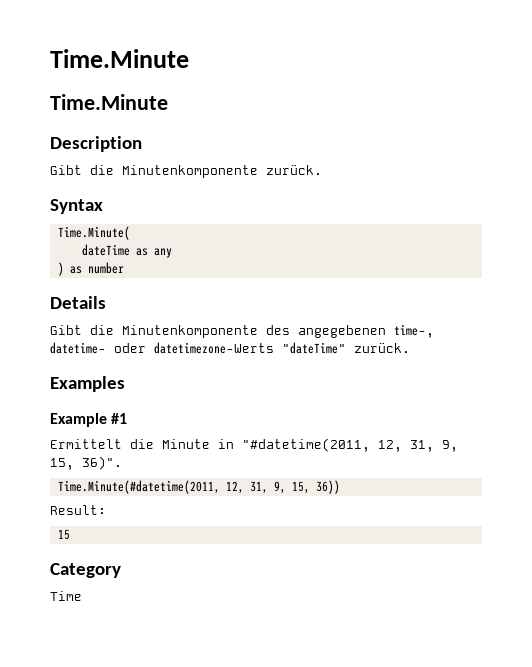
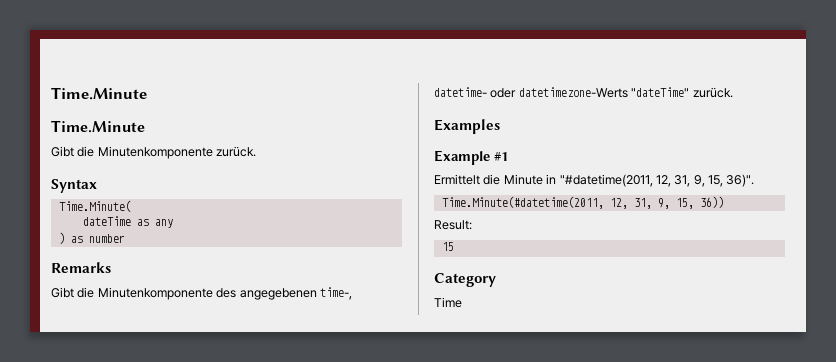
[50,136,142,152] // Description -> (145, 126) none
[50,296,106,309] Details -> [51,262,111,273] Remarks

